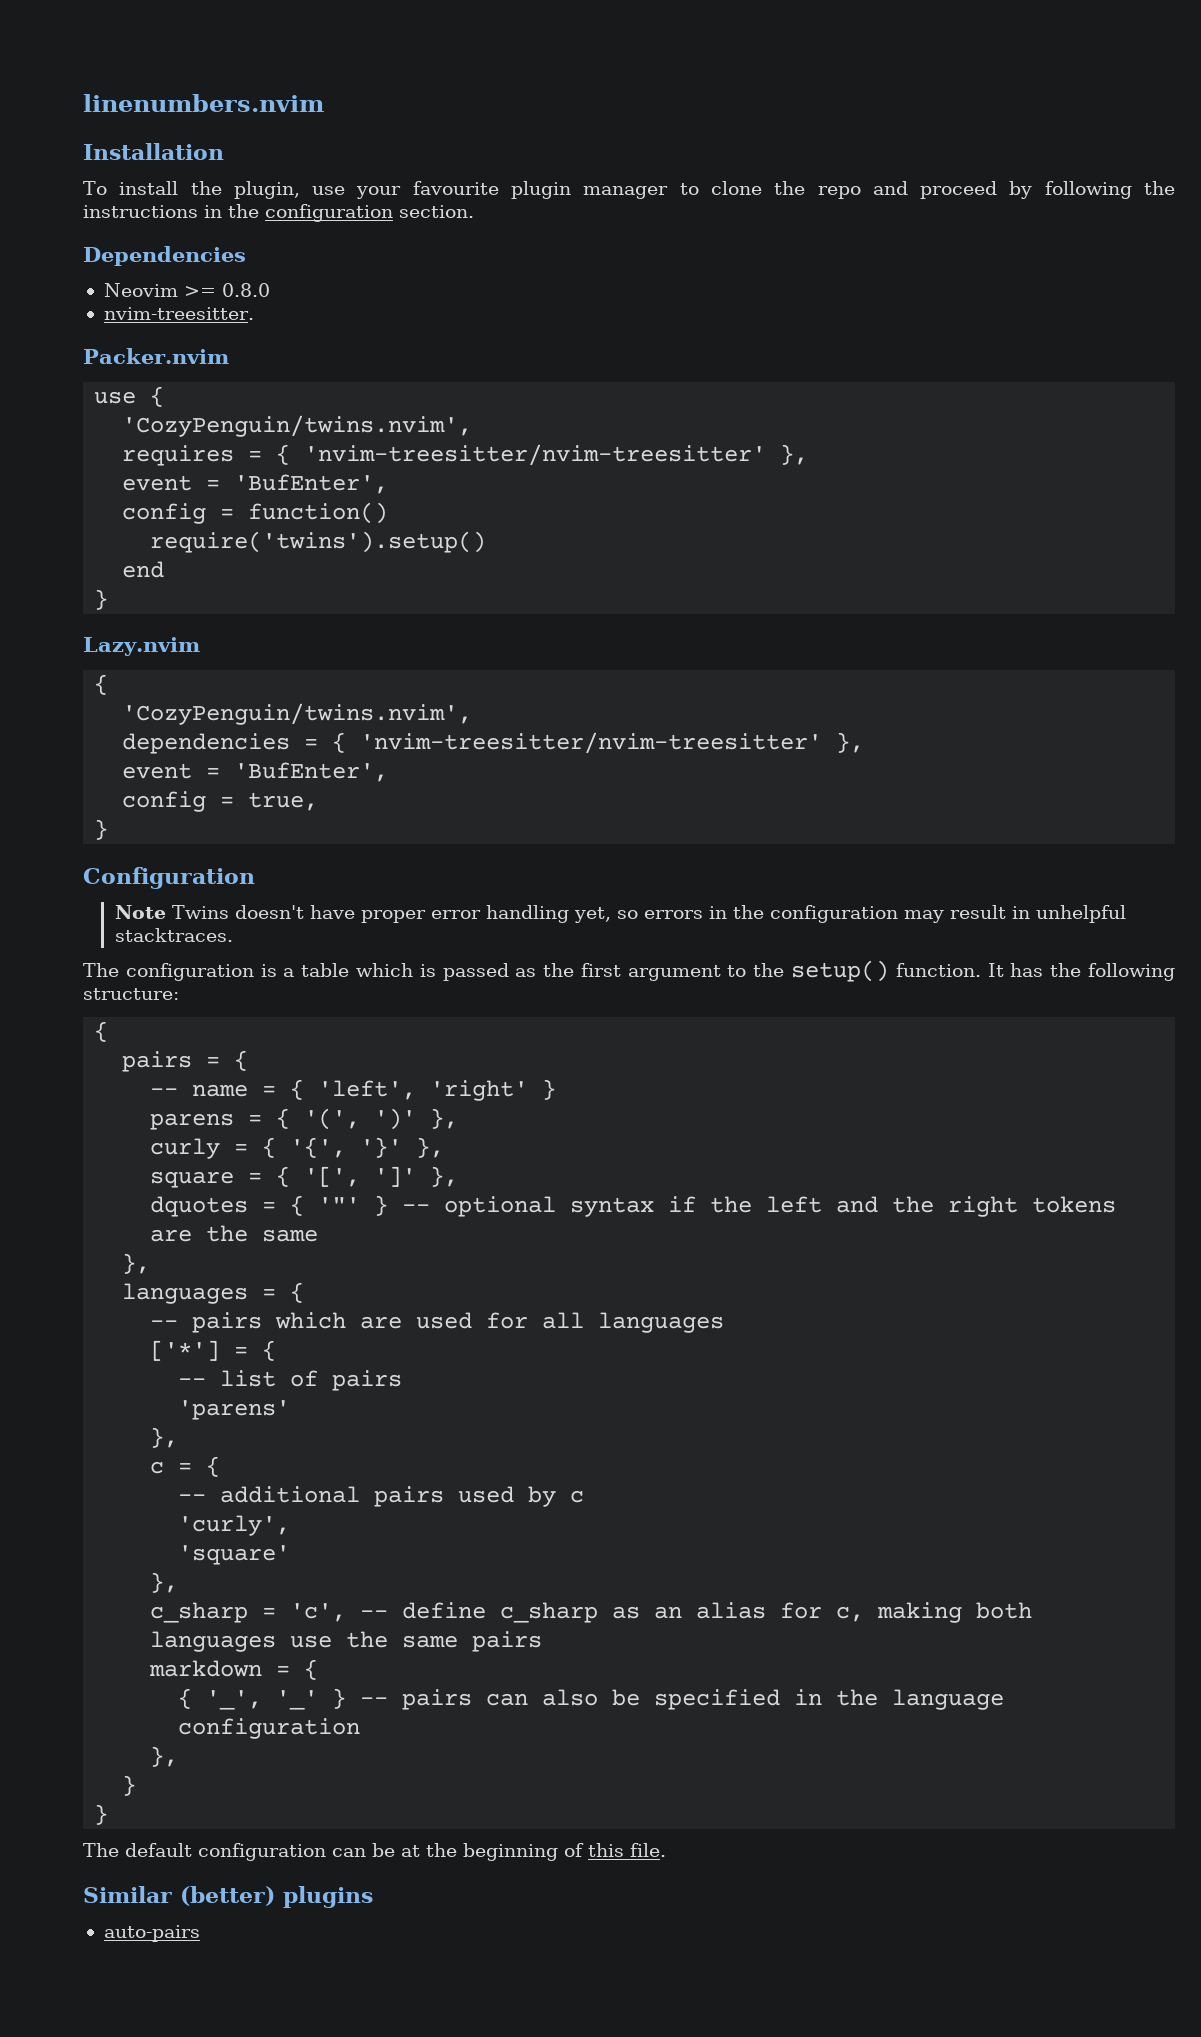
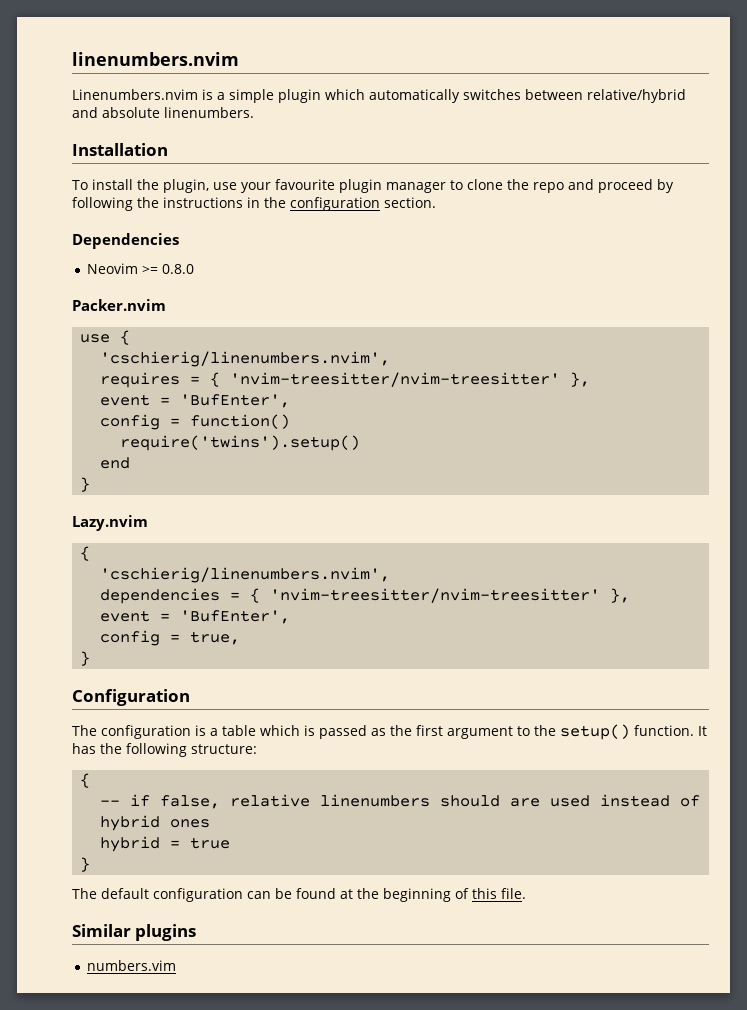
(324, 103) none -> [72,89,686,103] [72,107,254,118] // Linenumbers.nvim is a simple plugin which automatically switches between relative/hybrid and absolute linenumbers.
[103,307,254,320] // nvim-treesitter. -> (195, 269) none
[122,415,473,437] 'CozyPenguin/twins.nvim', -> [100,351,391,367] 'cschierig/linenumbers.nvim',
[122,703,473,725] 'CozyPenguin/twins.nvim', -> [100,567,391,583] 'cschierig/linenumbers.nvim',
[114,905,1126,923] [114,928,233,942] // Note Twins doesn't have proper error handling yet, so errors in the configuration may result in unhelpful stacktraces. -> (190, 697) none
[122,1050,249,1072] [150,1079,557,1101] [150,1108,459,1130] [150,1137,445,1159] [150,1166,459,1188] [150,1195,1117,1217] [150,1225,319,1242] [122,1253,151,1274] [122,1282,305,1304] [150,1312,725,1333] [150,1340,277,1361] [178,1370,403,1391] [178,1400,291,1420] [150,1427,179,1448] [150,1456,221,1477] [178,1486,585,1507] [178,1515,291,1536] [178,1545,291,1565] [150,1572,179,1593] [150,1602,1033,1623] [150,1631,543,1652] [149,1659,319,1680] [178,1688,1005,1710] [178,1718,361,1739] [150,1746,179,1767] [122,1775,137,1796] pairs = { // -- name = { 'left', 'right' } // parens = { '(', ')' }, // curly = { '{', '}' }, // square = { '[', ']' }, // dquotes = { '"' } -- optional syntax if the left and the right tokens are the same // }, // languages = { // -- pairs which are used for all languages // ['*'] = { // -- list of pairs // 'parens' // }, // c = { // -- additional pairs used by c // 'curly', // 'square' // }, // c_sharp = 'c', -- define c_sharp as an alias for c, making both languages use the same pairs // markdown = { // { '_', '_' } -- pairs can also be specified in the language configuration // }, // } -> [100,794,701,809] [100,815,211,831] [100,836,231,852] -- if false, relative linenumbers should are used instead of hybrid ones // hybrid = true
(395, 1850) none -> [296,888,336,899] found
[180,1886,275,1906] (better) -> (131, 930) none
[103,1925,200,1942] auto-pairs -> [87,960,177,971] numbers.vim

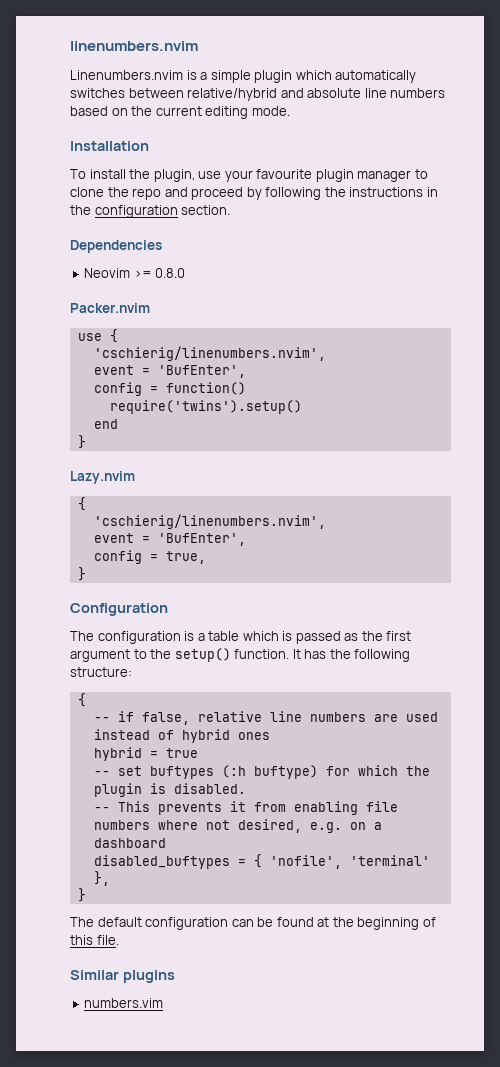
[164,107,254,118] linenumbers. -> [364,88,446,98] [70,106,290,119] line numbers based on the current editing mode.
[100,372,591,388] // requires = { 'nvim-treesitter/nvim-treesitter' }, -> (326, 353) none
[100,588,631,604] // dependencies = { 'nvim-treesitter/nvim-treesitter' }, -> (326, 521) none
[320,794,501,807] linenumbers should -> [269,711,366,722] line numbers
(231, 843) none -> [93,765,430,779] [93,783,246,797] [93,801,398,815] [93,819,382,833] [93,838,166,848] [93,854,430,869] [93,871,110,886] // -- set buftypes (:h buftype) for which the plugin is disabled. // -- This prevents it from enabling file numbers where not desired, e.g. on a dashboard // disabled_buftypes = { 'nofile', 'terminal' },

